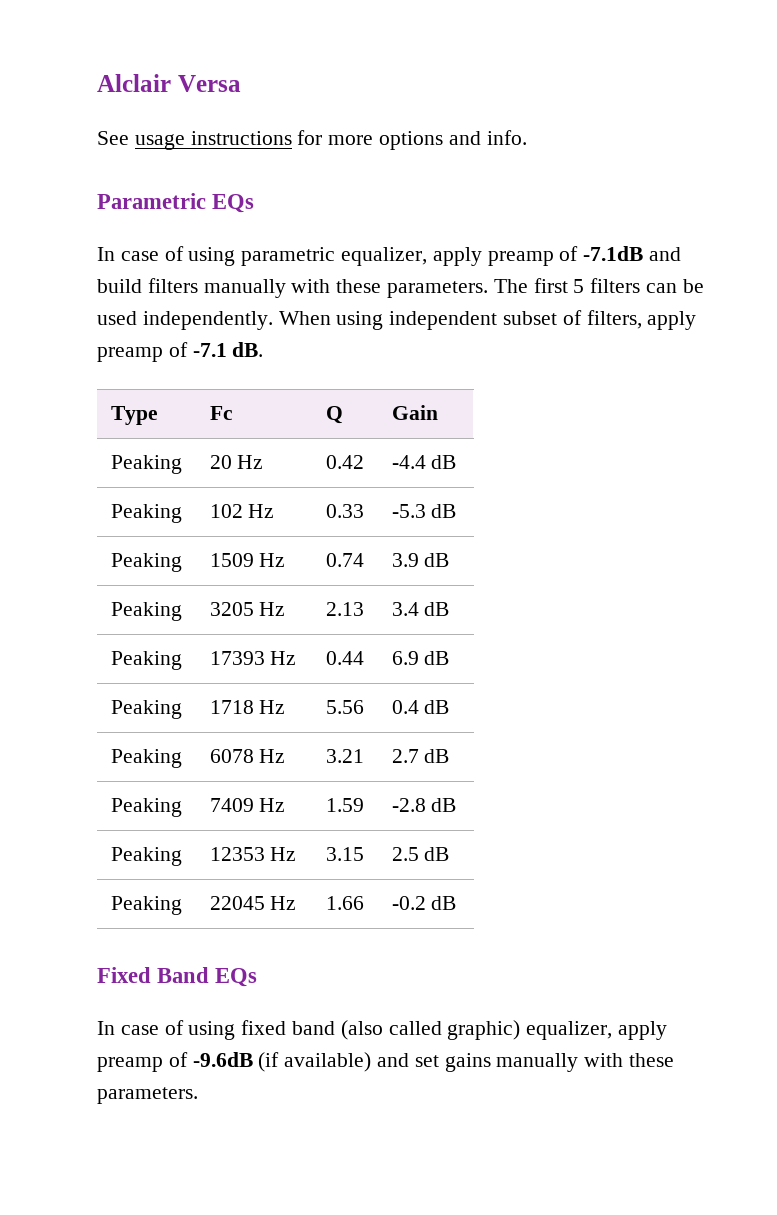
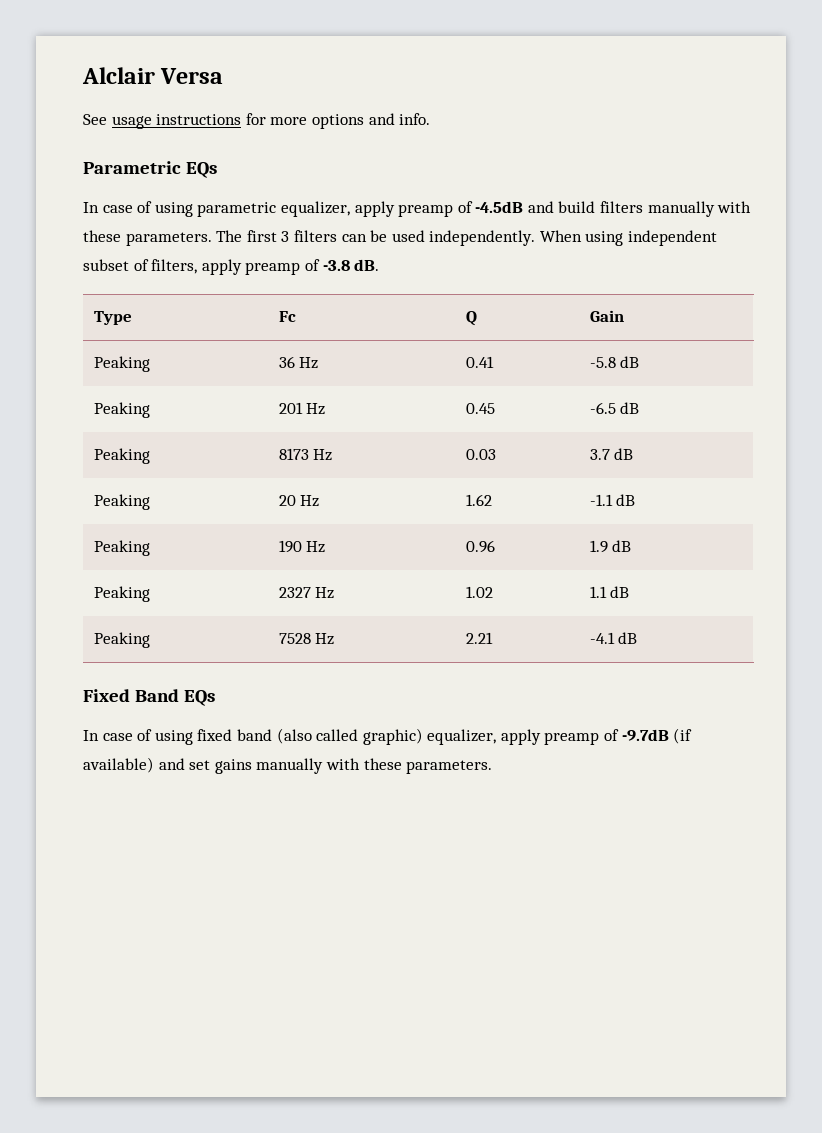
[583,246,644,261] -7.1dB -> [475,201,524,213] -4.5dB
[573,279,585,293] 5 -> [281,231,290,242] 3
[192,343,227,357] -7.1 -> [322,260,350,271] -3.8
[209,455,264,469] [325,455,364,469] [391,455,457,469] [110,504,182,523] [209,504,275,518] [325,504,364,518] [391,504,457,518] [110,553,182,572] [209,553,286,567] [325,553,364,567] [391,553,450,567] [110,602,182,621] [209,602,286,616] [325,602,364,616] [391,602,450,616] [110,651,182,670] [209,651,297,665] [325,651,364,665] [391,651,450,665] [110,700,182,719] [209,700,286,714] [325,700,364,714] [391,700,450,714] [110,749,182,768] [209,749,286,763] [325,749,364,763] [391,749,450,763] [110,798,182,817] [209,798,286,812] [325,798,364,812] [391,798,457,812] [110,847,182,866] [209,847,297,861] [325,847,364,861] [391,847,450,861] [110,896,182,915] [209,896,297,910] [325,896,364,910] [391,896,426,910] 20 Hz | 0.42 | -4.4 dB // Peaking | 102 Hz | 0.33 | -5.3 dB // Peaking | 1509 Hz | 0.74 | 3.9 dB // Peaking | 3205 Hz | 2.13 | 3.4 dB // Peaking | 17393 Hz | 0.44 | 6.9 dB // Peaking | 1718 Hz | 5.56 | 0.4 dB // Peaking | 6078 Hz | 3.21 | 2.7 dB // Peaking | 7409 Hz | 1.59 | -2.8 dB // Peaking | 12353 Hz | 3.15 | 2.5 dB // Peaking | 22045 Hz | 1.66 | -0.2 -> [278,356,319,369] [465,356,494,368] [589,356,640,368] [93,402,150,418] [278,402,326,415] [465,403,495,414] [589,402,640,414] [93,448,150,464] [278,448,333,461] [465,449,496,460] [589,448,634,460] [93,494,150,510] [278,495,320,507] [465,494,492,506] [589,494,636,506] [93,540,150,556] [278,540,326,553] [465,540,495,553] [589,540,632,553] [93,586,150,602] [278,587,335,599] [465,586,493,598] [589,586,630,598] [93,632,150,648] [278,633,335,645] [465,632,493,644] [589,632,615,644] 36 Hz | 0.41 | -5.8 dB // Peaking | 201 Hz | 0.45 | -6.5 dB // Peaking | 8173 Hz | 0.03 | 3.7 dB // Peaking | 20 Hz | 1.62 | -1.1 dB // Peaking | 190 Hz | 0.96 | 1.9 dB // Peaking | 2327 Hz | 1.02 | 1.1 dB // Peaking | 7528 Hz | 2.21 | -4.1
[192,1052,253,1067] -9.6dB -> [621,729,669,741] -9.7dB

